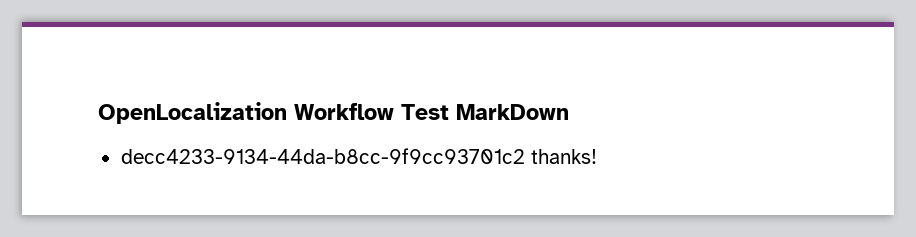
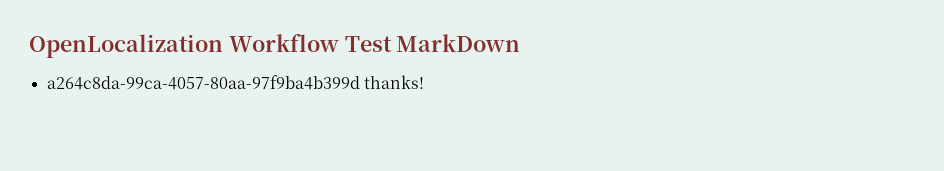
[120,148,525,164] decc4233-9134-44da-b8cc-9f9cc93701c2 -> [46,75,360,90] a264c8da-99ca-4057-80aa-97f9ba4b399d

